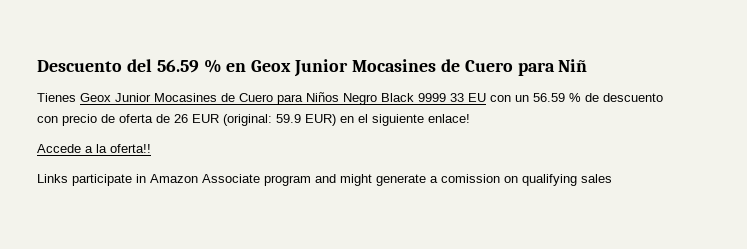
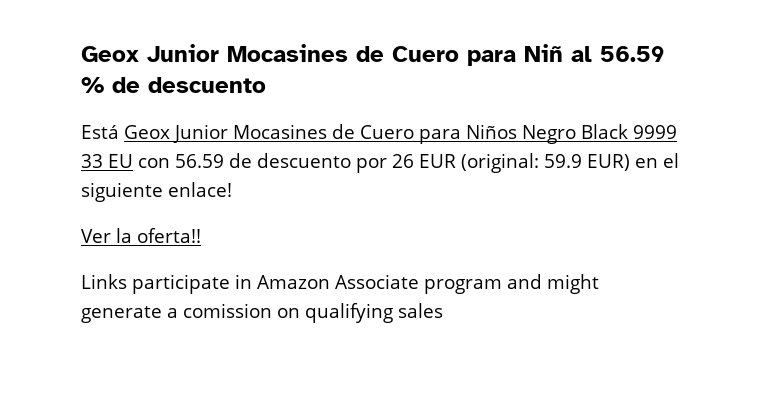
[37,59,247,73] Descuento del 56.59 % en -> (81, 54) none
[37,93,76,102] // Tienes -> [571,46,664,62] [81,77,266,93] [81,125,119,139] al 56.59 % de descuento // Está
[515,93,663,102] [37,114,170,126] un 56.59 % de descuento con precio de oferta de -> [175,153,387,173] 56.59 de descuento por
[37,144,93,153] Accede a -> [81,229,111,243] Ver

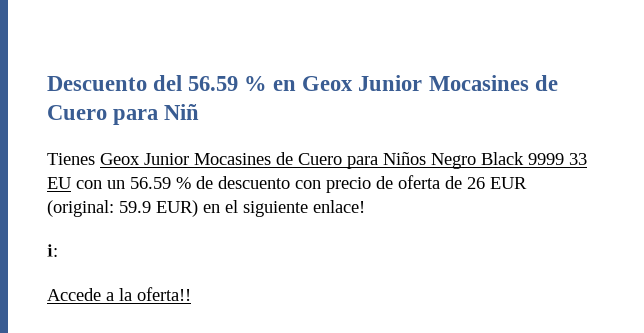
(81, 54) none -> [47,75,297,91] Descuento del 56.59 % en
[571,46,664,62] [81,77,266,93] [81,125,119,139] al 56.59 % de descuento // Está -> [47,153,95,165] // Tienes
[175,153,387,173] 56.59 de descuento por -> [107,175,462,193] un 56.59 % de descuento con precio de oferta de
[81,229,111,243] Ver -> [47,244,58,257] [47,288,114,301] ℹ: // Accede a
[81,274,599,294] [81,303,443,323] // Links participate in Amazon Associate program and might generate a comission on qualifying sales -> (191, 294) none

